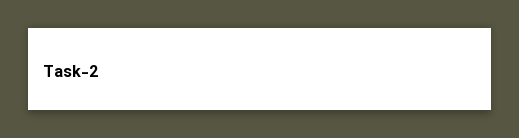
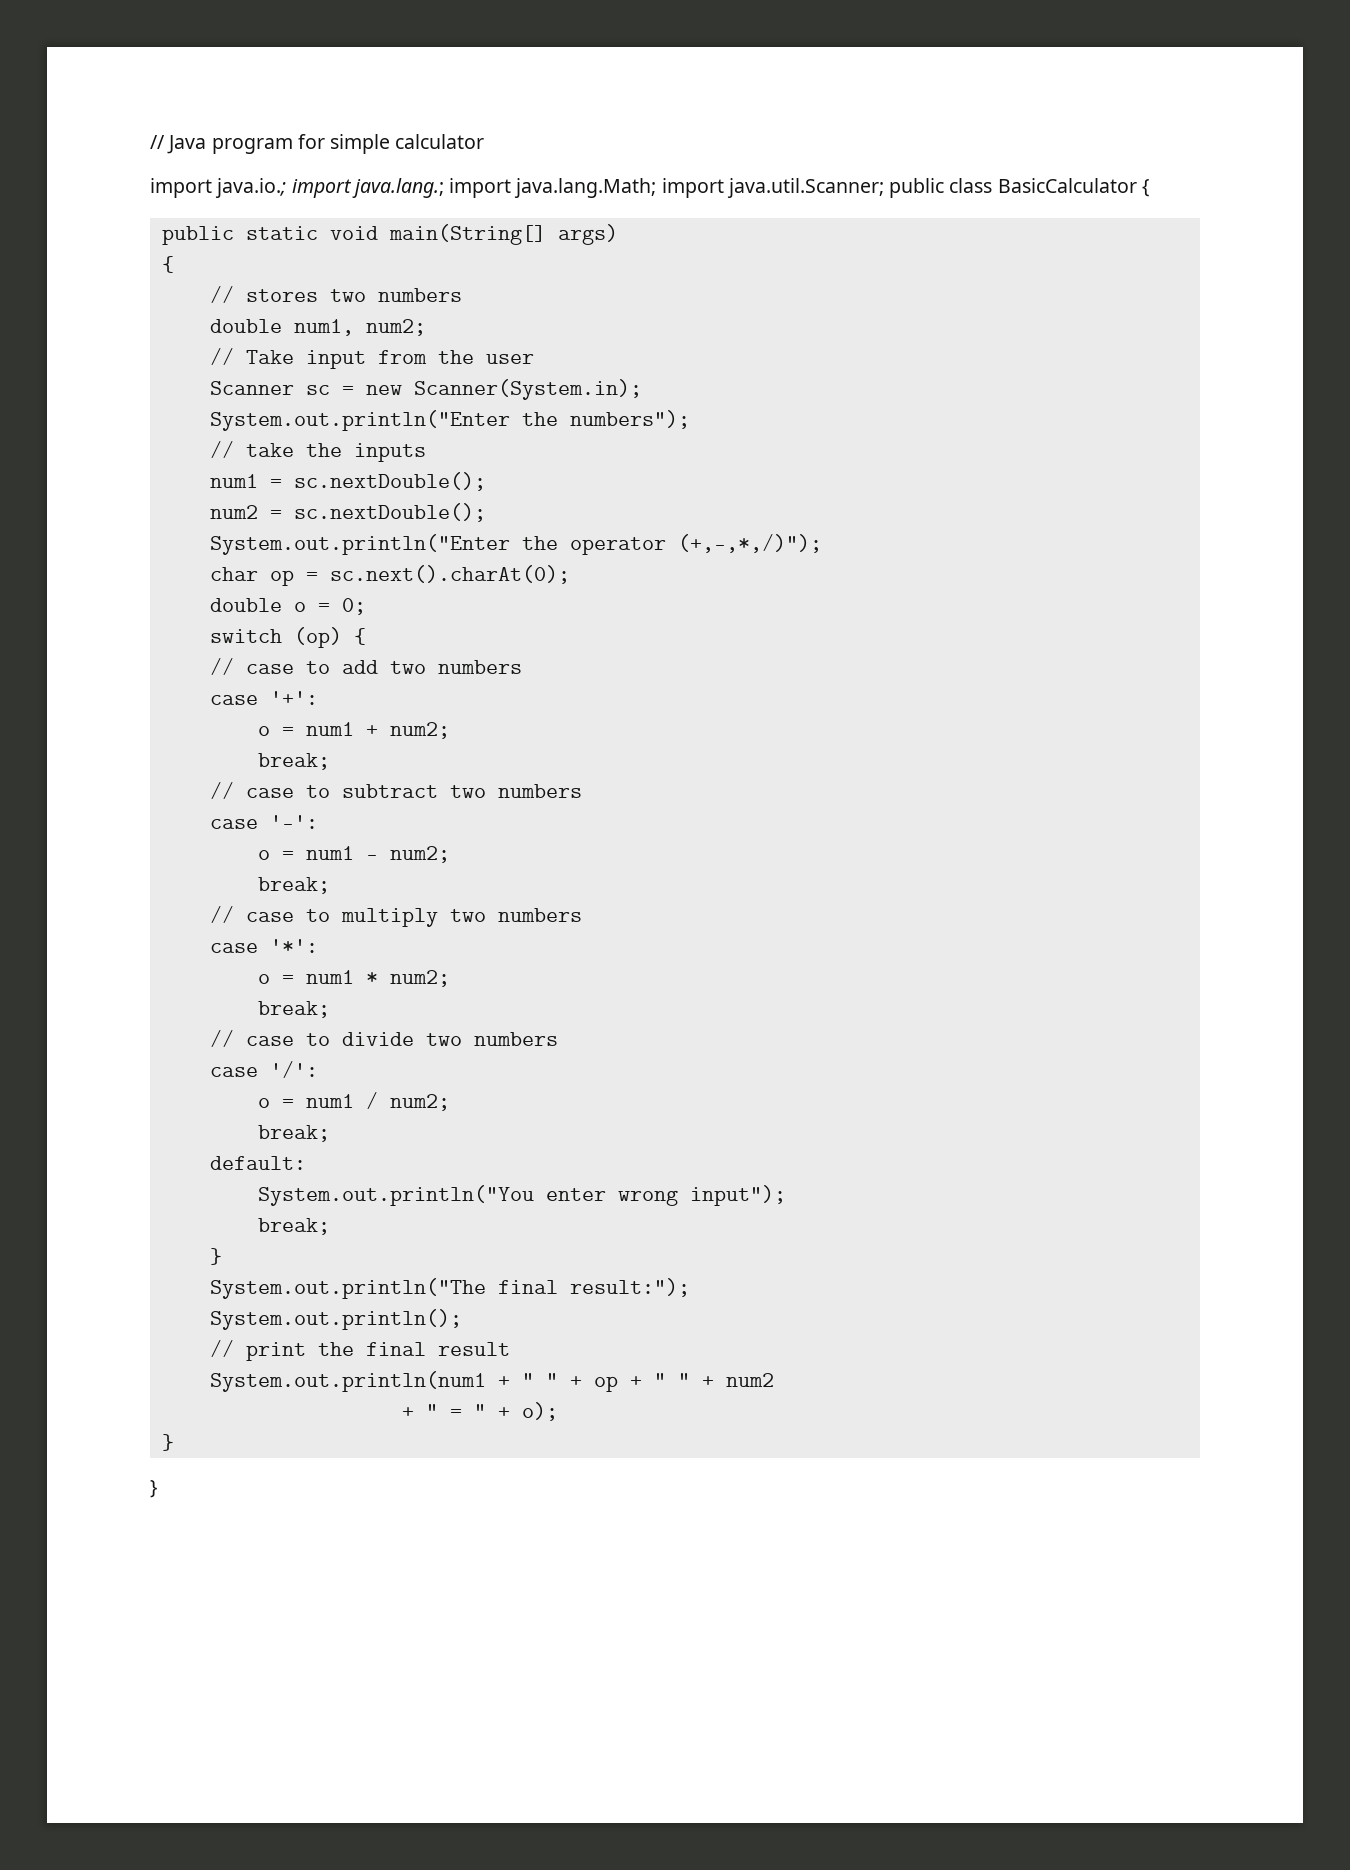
[43,65,98,77] Task-2 -> [150,134,485,154] [150,178,1149,198] [161,224,618,245] [161,256,174,273] [209,286,462,303] [209,319,426,336] [209,348,534,369] [209,379,642,400] [209,410,690,431] [209,441,426,462] [209,472,486,491] [209,503,486,522] [209,534,822,555] [209,565,570,586] [209,598,366,615] [209,627,366,648] [209,658,522,675] [209,691,318,705] [257,722,450,739] [257,753,330,770] [209,782,582,799] [209,815,318,829] [257,846,450,863] [257,877,330,894] [209,906,582,927] [209,939,318,953] [257,970,450,987] [257,1001,330,1018] [209,1030,558,1047] [209,1061,318,1078] [257,1092,450,1111] [257,1125,330,1142] [209,1156,306,1170] [257,1185,786,1206] [257,1218,330,1235] [209,1248,222,1265] [209,1278,690,1299] [209,1309,462,1330] [209,1340,510,1361] [209,1371,774,1392] [401,1402,558,1421] [161,1434,174,1451] [150,1480,157,1498] // Java program for simple calculator // import java.io.; import java.lang.; import java.lang.Math; import java.util.Scanner; public class BasicCalculator { // public static void main(String[] args) // { // // stores two numbers // double num1, num2; // // Take input from the user // Scanner sc = new Scanner(System.in); // System.out.println("Enter the numbers"); // // take the inputs // num1 = sc.nextDouble(); // num2 = sc.nextDouble(); // System.out.println("Enter the operator (+,-,*,/)"); // char op = sc.next().charAt(0); // double o = 0; // switch (op) { // // case to add two numbers // case '+': // o = num1 + num2; // break; // // case to subtract two numbers // case '-': // o = num1 - num2; // break; // // case to multiply two numbers // case '*': // o = num1 * num2; // break; // // case to divide two numbers // case '/': // o = num1 / num2; // break; // default: // System.out.println("You enter wrong input"); // break; // } // System.out.println("The final result:"); // System.out.println(); // // print the final result // System.out.println(num1 + " " + op + " " + num2 // + " = " + o); // } // }

